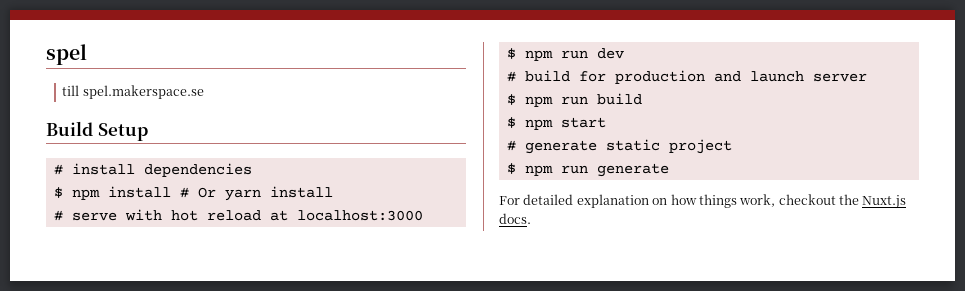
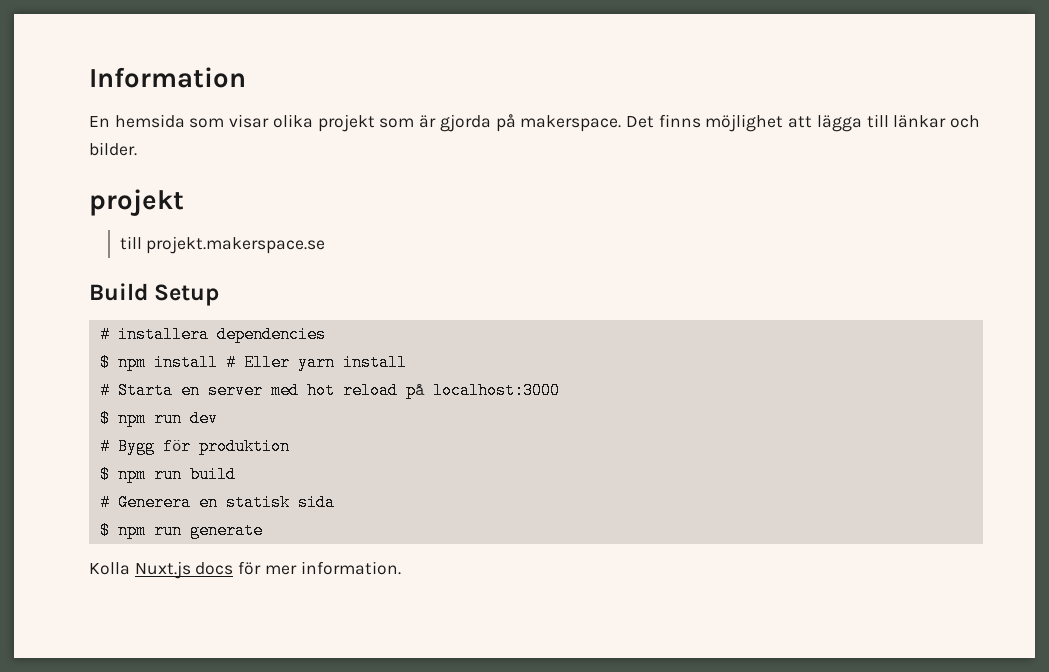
[46,44,87,65] [62,85,204,99] spel // till spel.makerspace.se -> [89,67,246,88] [89,114,981,132] [89,142,137,156] [89,189,184,216] [119,236,326,254] Information // En hemsida som visar olika projekt som är gjorda på makerspace. Det finns möjlighet att lägga till länkar och bilder. // projekt // till projekt.makerspace.se
[71,163,135,175] install -> [117,326,209,343] installera
[197,187,216,198] Or -> [243,354,290,371] Eller
[71,209,162,221] serve with -> [117,382,299,399] Starta en server med
[269,210,288,221] at -> [405,382,425,399] på
[524,70,867,84] [506,93,642,107] [506,117,606,130] [506,139,732,154] [506,163,669,177] [499,194,907,209] [499,213,531,224] build for production and launch server // $ npm run build // $ npm start // # generate static project // $ npm run generate // For detailed explanation on how things work, checkout the Nuxt.js docs. -> [117,438,290,455] [99,466,236,483] [99,494,335,511] [99,522,263,539] [89,561,401,579] Bygg för produktion // $ npm run build // # Generera en statisk sida // $ npm run generate // Kolla Nuxt.js docs för mer information.

